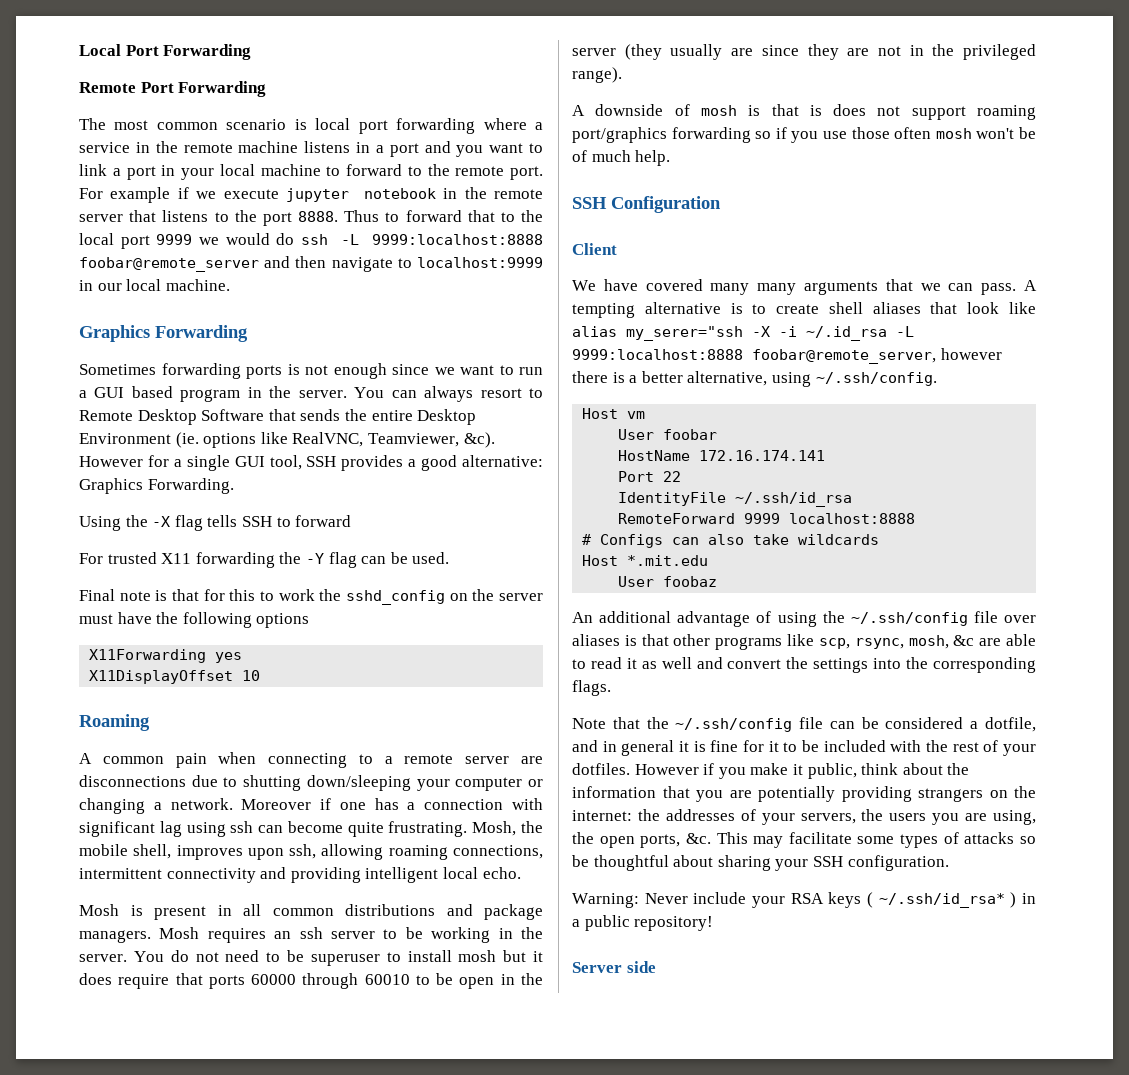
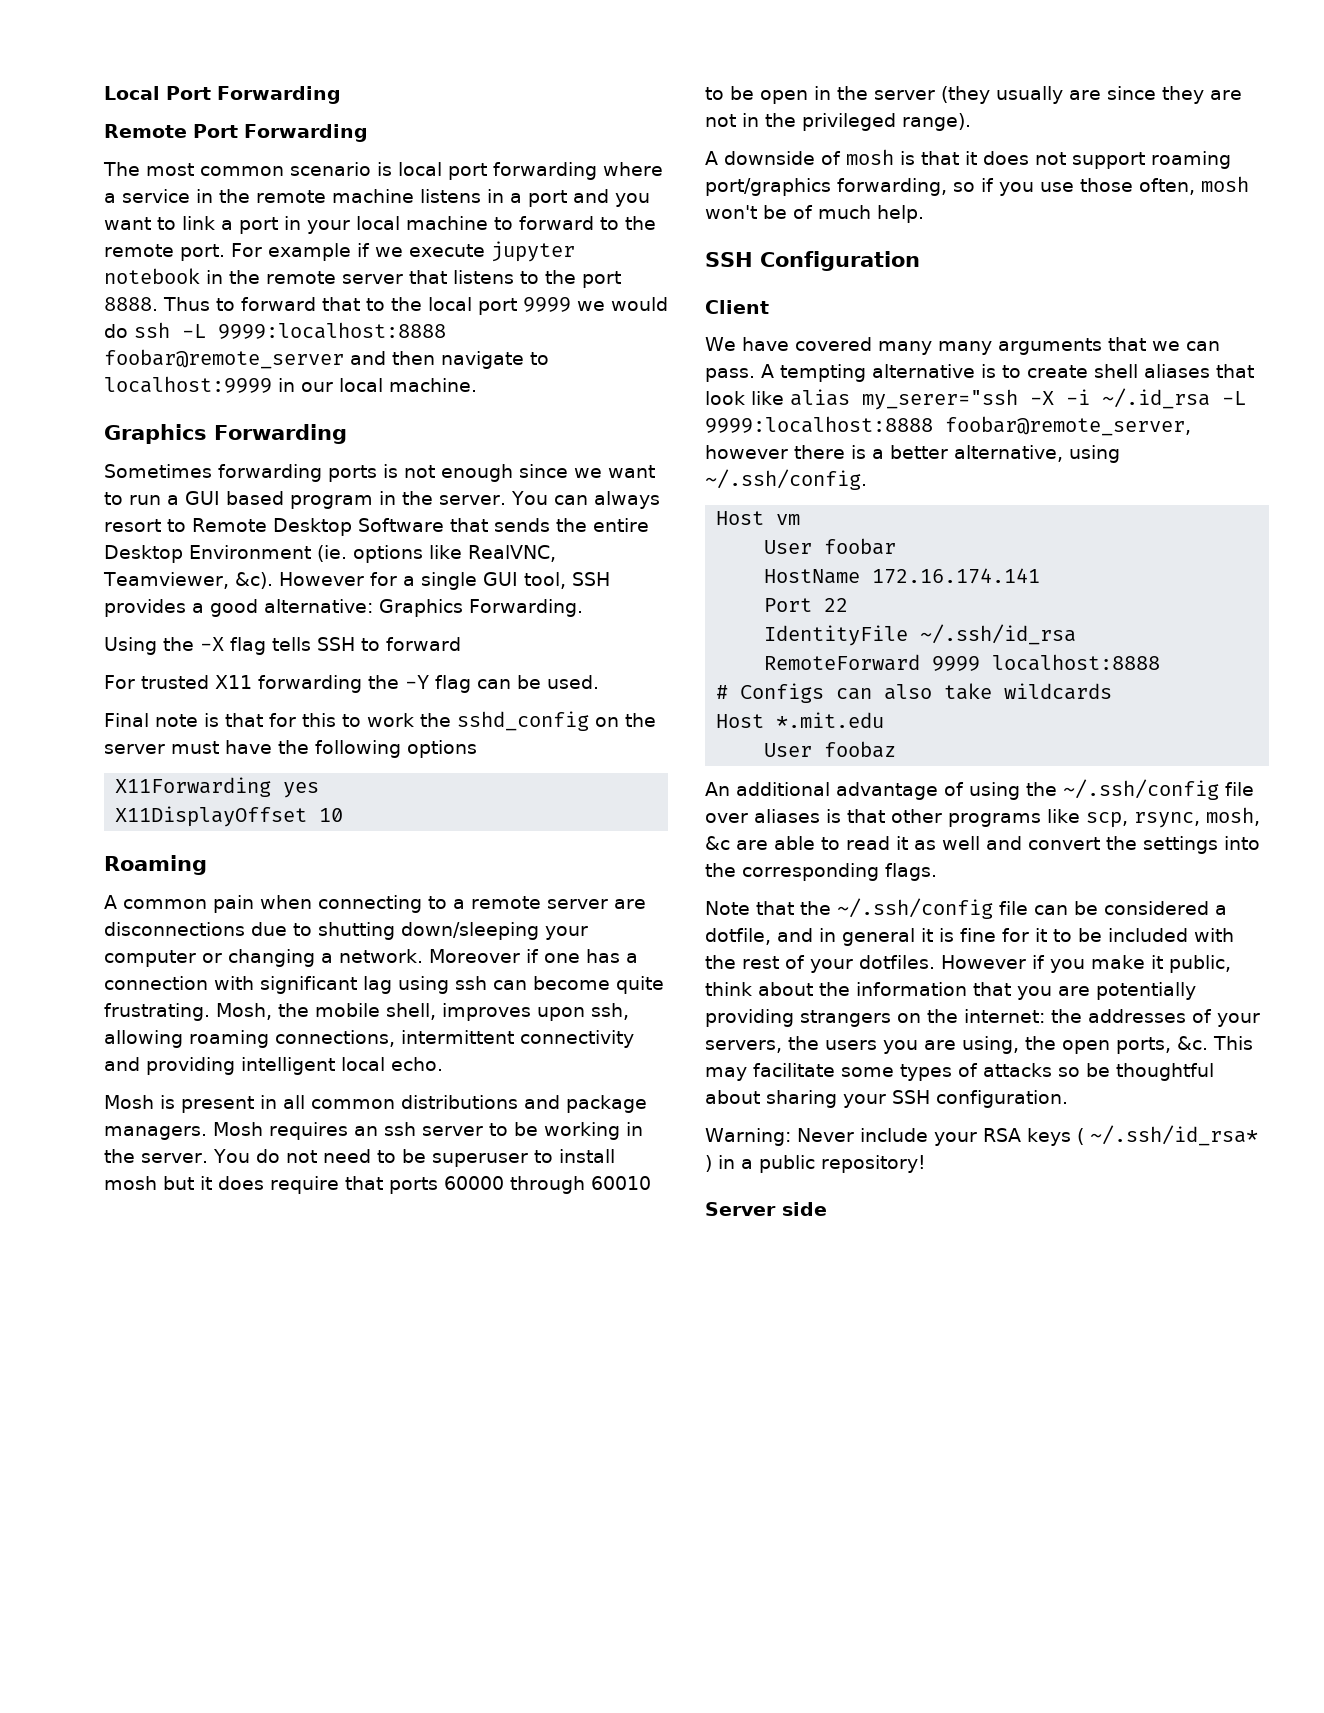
[809,105,822,116] is -> [965,151,977,165] it
[671,127,751,143] forwarding -> [837,178,947,196] forwarding,
[894,127,932,139] often -> [1139,178,1195,195] often,

